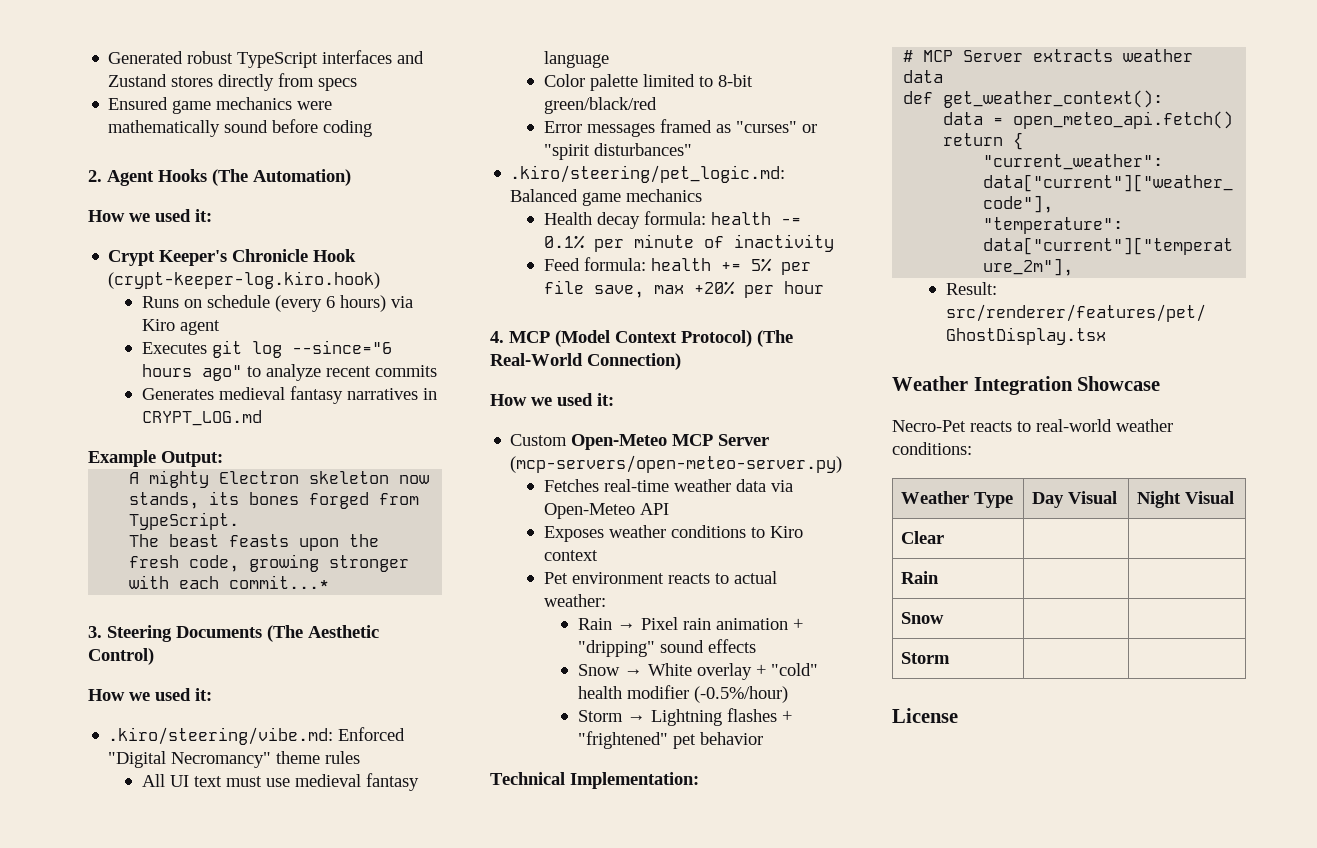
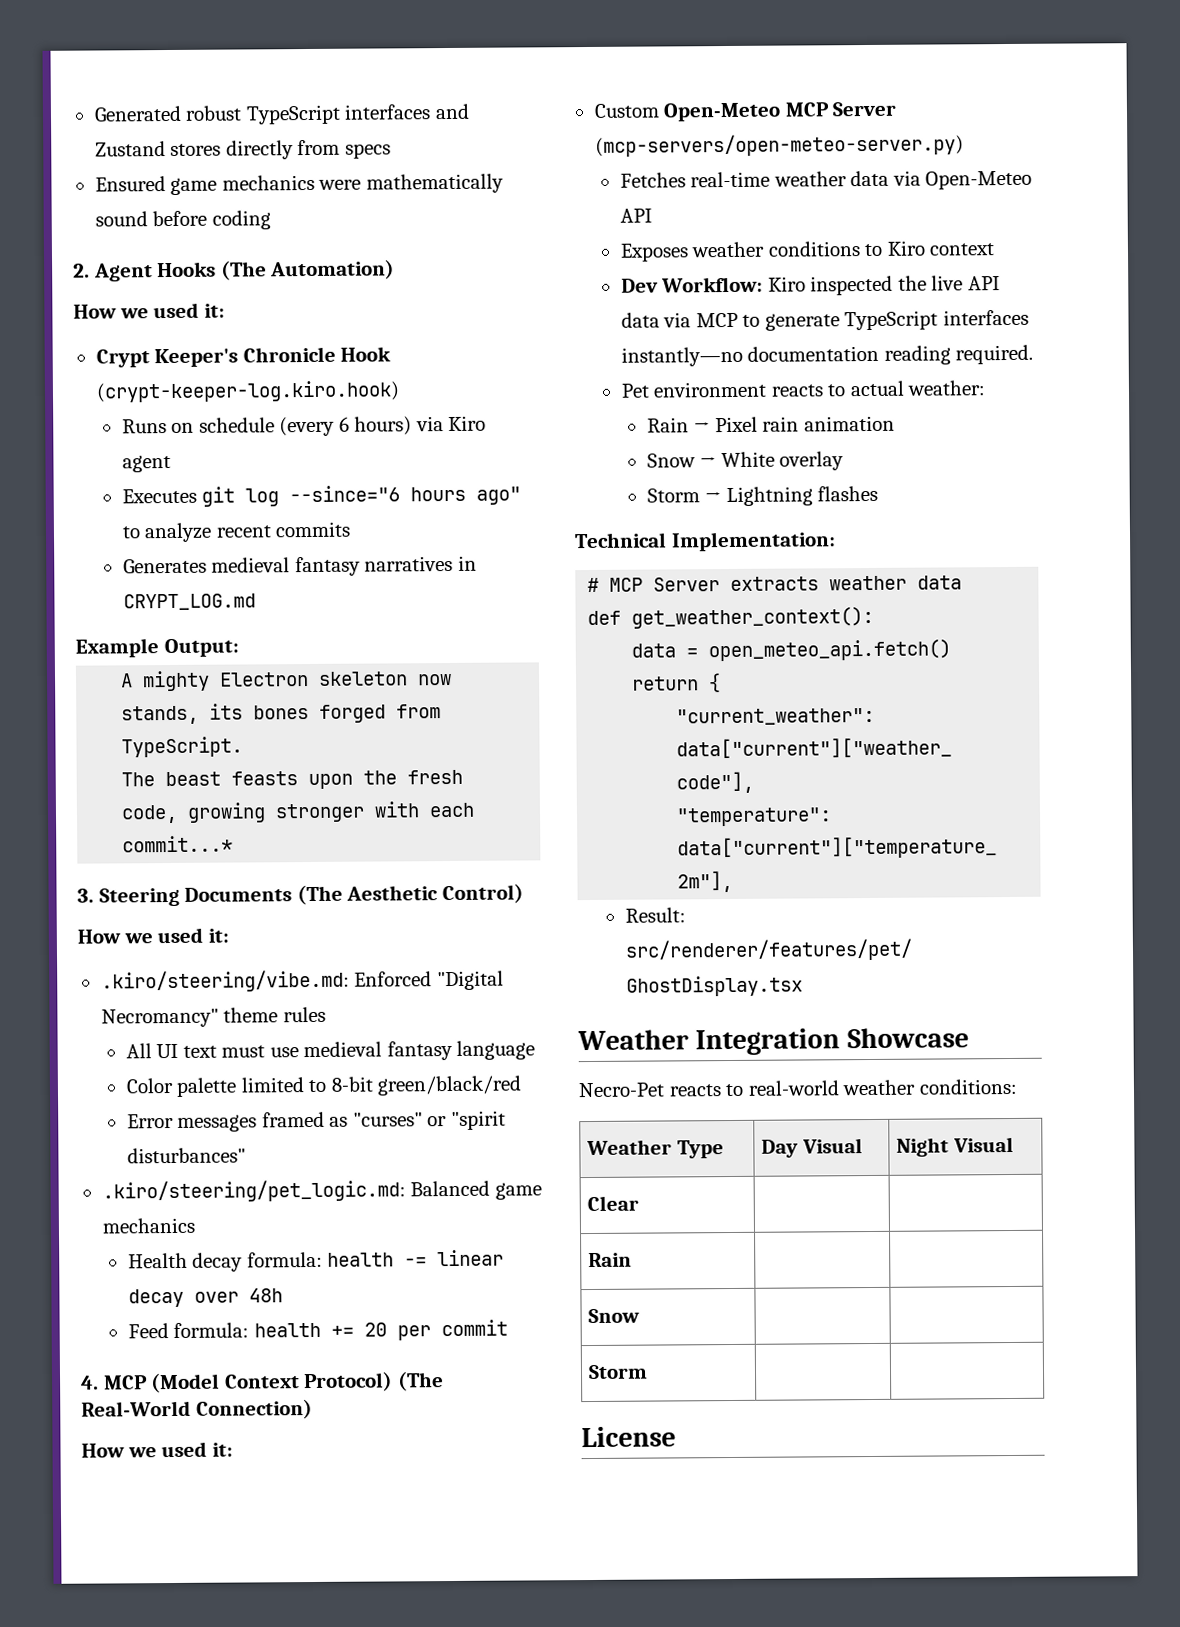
[544,234,835,252] 0.1% per minute of inactivity -> [437,1249,505,1267] [127,1288,283,1308] linear decay over 48h
[751,258,812,275] [544,280,825,298] 5% per file save, max +20% per hour -> [363,1319,508,1341] 20 per commit
(599, 555) none -> [620,275,1000,296] [620,309,1029,331] [620,344,1034,367] // Dev Workflow: Kiro inspected the live API data via MCP to generate TypeScript interfaces instantly—no documentation reading required.
[792,618,803,630] [577,639,756,657] + "dripping" sound effects -> (895, 423) none
[755,663,818,676] [577,685,788,703] + "cold" health modifier (-0.5%/hour) -> (845, 461) none
[781,710,792,722] [577,731,763,749] + "frightened" pet behavior -> (879, 493) none

